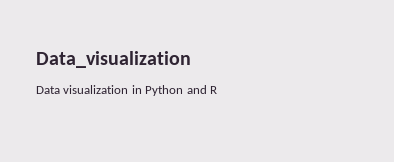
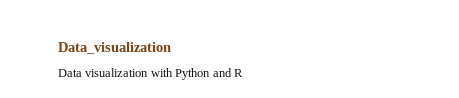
[131,85,142,94] in -> [150,68,173,77] with

